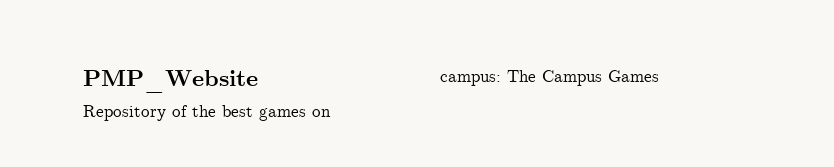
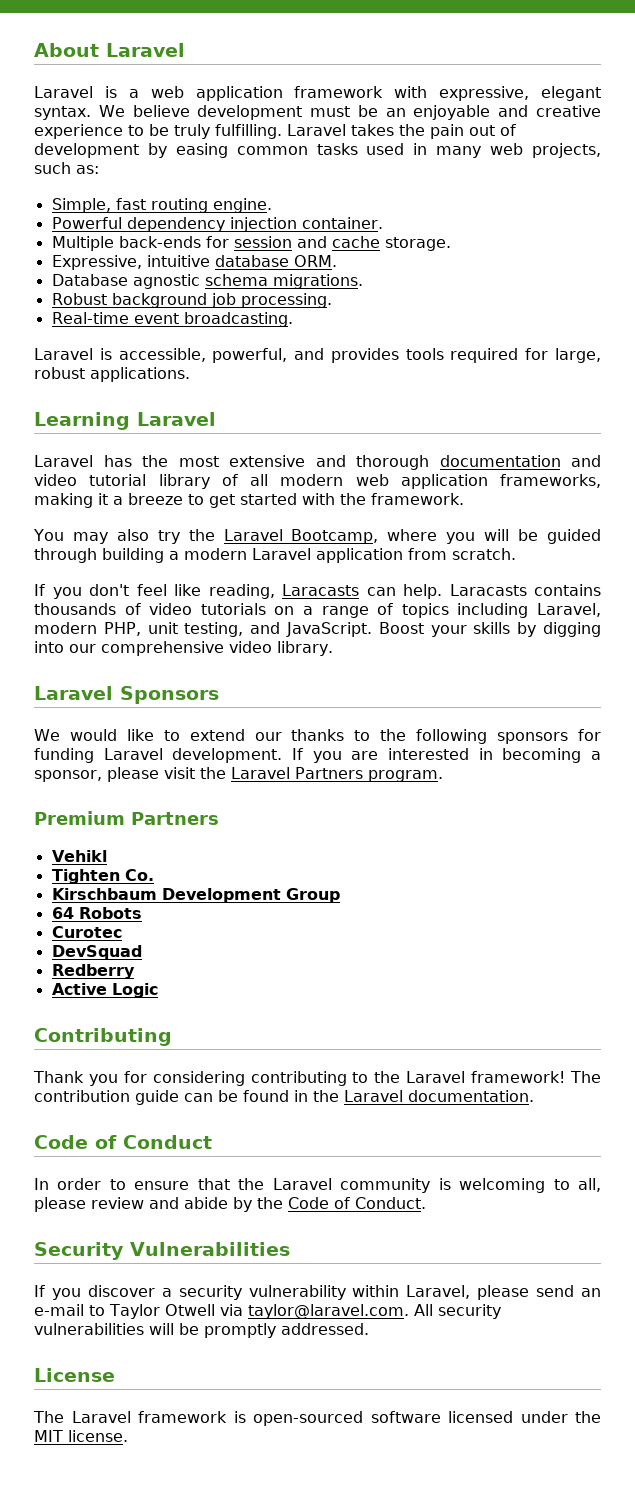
[83,70,258,93] [83,105,331,121] [440,70,659,86] PMP_Website // Repository of the best games on campus: The Campus Games -> [34,43,185,57] [34,86,601,101] [34,105,602,120] [34,124,516,139] [34,143,602,158] [34,162,99,174] [51,198,272,213] [51,217,383,232] [51,236,451,251] [51,255,337,270] [51,274,363,289] [51,293,332,308] [51,312,293,327] [34,348,601,363] [34,367,190,382] [34,412,216,430] [34,455,601,470] [34,474,601,489] [34,493,464,508] [33,529,601,544] [34,548,516,563] [34,584,601,599] [34,603,602,618] [34,622,601,637] [34,641,333,656] [34,686,219,704] [34,729,602,744] [34,748,602,763] [34,767,443,782] [34,811,219,825] [51,850,107,862] [51,869,154,884] [51,888,340,903] [51,907,142,919] [51,926,122,938] [51,945,142,960] [51,964,135,979] [51,983,158,998] [34,1028,172,1046] [33,1071,602,1086] [34,1090,534,1105] [34,1135,212,1149] [34,1178,601,1193] [34,1197,426,1212] [34,1242,290,1260] [34,1285,601,1300] [34,1304,501,1319] [34,1323,369,1338] [34,1368,115,1382] [33,1411,601,1426] [34,1430,128,1442] About Laravel // Laravel is a web application framework with expressive, elegant syntax. We believe development must be an enjoyable and creative experience to be truly fulfilling. Laravel takes the pain out of development by easing common tasks used in many web projects, such as: // Simple, fast routing engine. // Powerful dependency injection container. // Multiple back-ends for session and cache storage. // Expressive, intuitive database ORM. // Database agnostic schema migrations. // Robust background job processing. // Real-time event broadcasting. // Laravel is accessible, powerful, and provides tools required for large, robust applications. // Learning Laravel // Laravel has the most extensive and thorough documentation and video tutorial library of all modern web application frameworks, making it a breeze to get started with the framework. // You may also try the Laravel Bootcamp, where you will be guided through building a modern Laravel application from scratch. // If you don't feel like reading, Laracasts can help. Laracasts contains thousands of video tutorials on a range of topics including Laravel, modern PHP, unit testing, and JavaScript. Boost your skills by digging into our comprehensive video library. // Laravel Sponsors // We would like to extend our thanks to the following sponsors for funding Laravel development. If you are interested in becoming a sponsor, please visit the Laravel Partners program. // Premium Partners // Vehikl // Tighten Co. // Kirschbaum Development Group // 64 Robots // Curotec // DevSquad // Redberry // Active Logic // Contributing // Thank you for considering contributing to the Laravel framework! The contribution guide can be found in the Laravel documentation. // Code of Conduct // In order to ensure that the Laravel community is welcoming to all, please review and abide by the Code of Conduct. // Security Vulnerabilities // If you discover a security vulnerability within Laravel, please send an e-mail to Taylor Otwell via taylor@laravel.com. All security vulnerabilities will be promptly addressed. // License // The Laravel framework is open-sourced software licensed under the MIT license.

